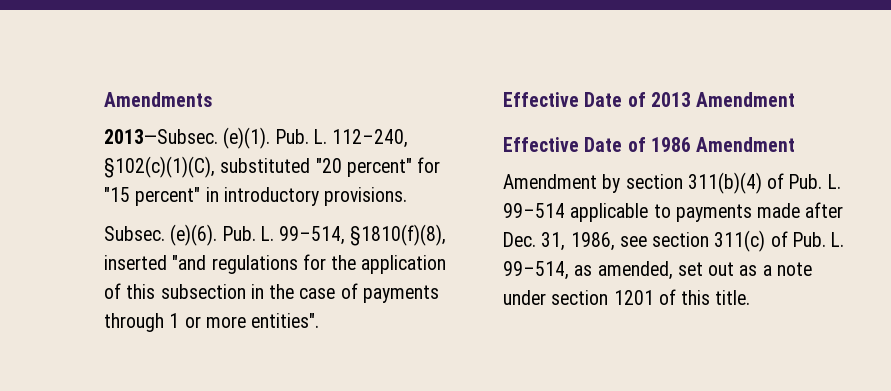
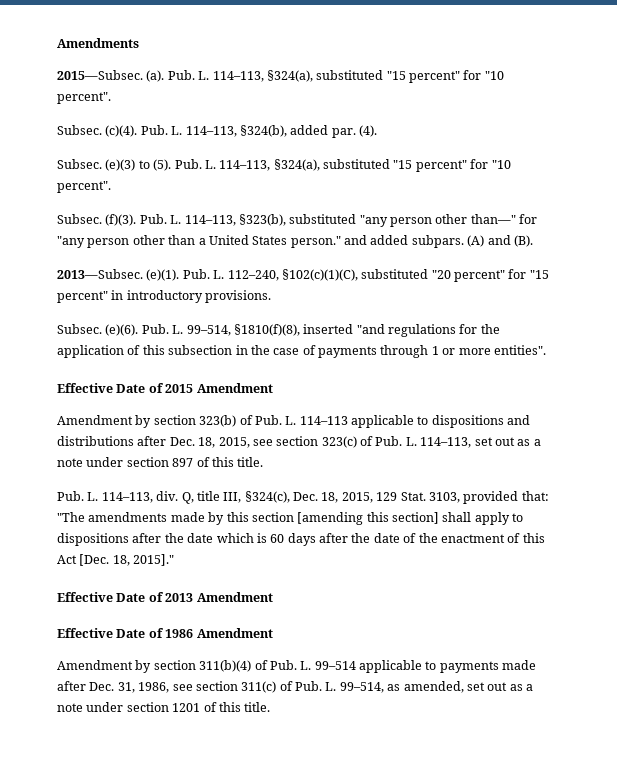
(212, 99) none -> [57,70,504,83] [57,92,111,104] [57,125,377,138] [57,159,511,172] [57,181,111,193] [57,214,538,227] [57,235,533,248] // 2015—Subsec. (a). Pub. L. 114–113, §324(a), substituted "15 percent" for "10 percent". // Subsec. (c)(4). Pub. L. 114–113, §324(b), added par. (4). // Subsec. (e)(3) to (5). Pub. L. 114–113, §324(a), substituted "15 percent" for "10 percent". // Subsec. (f)(3). Pub. L. 114–113, §323(b), substituted "any person other than—" for "any person other than a United States person." and added subpars. (A) and (B).
(320, 320) none -> [57,383,273,393] [57,415,531,428] [57,436,541,448] [57,457,264,467] [57,491,549,504] [57,512,524,525] [57,533,545,546] [57,554,175,566] // Effective Date of 2015 Amendment // Amendment by section 323(b) of Pub. L. 114–113 applicable to dispositions and distributions after Dec. 18, 2015, see section 323(c) of Pub. L. 114–113, set out as a note under section 897 of this title. // Pub. L. 114–113, div. Q, title III, §324(c), Dec. 18, 2015, 129 Stat. 3103, provided that: "The amendments made by this section [amending this section] shall apply to dispositions after the date which is 60 days after the date of the enactment of this Act [Dec. 18, 2015]."

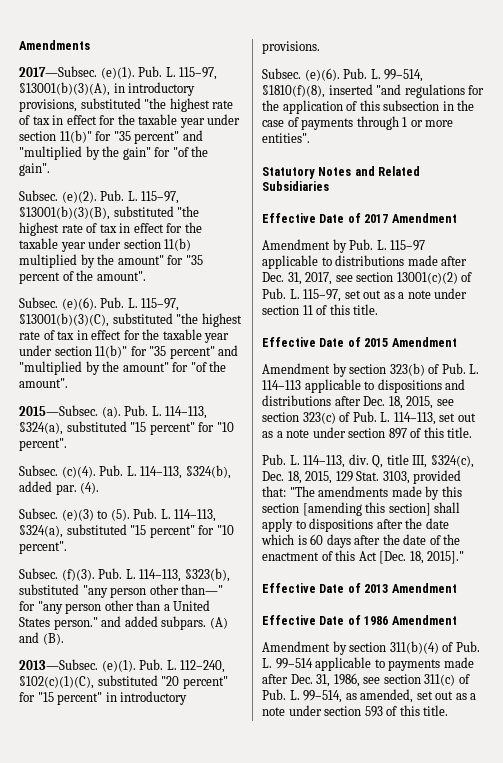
(139, 43) none -> [19,66,218,80] [19,82,196,96] [19,98,234,112] [19,114,241,128] [19,130,203,144] [19,146,209,160] [19,163,50,176] [19,190,180,204] [19,206,200,220] [19,222,202,236] [19,238,192,252] [19,254,203,268] [19,270,146,284] [19,297,180,311] [19,313,242,327] [19,329,230,343] [19,345,239,359] [19,361,227,375] [19,378,68,388] // 2017—Subsec. (e)(1). Pub. L. 115–97, §13001(b)(3)(A), in introductory provisions, substituted "the highest rate of tax in effect for the taxable year under section 11(b)" for "35 percent" and "multiplied by the gain" for "of the gain". // Subsec. (e)(2). Pub. L. 115–97, §13001(b)(3)(B), substituted "the highest rate of tax in effect for the taxable year under section 11(b) multiplied by the amount" for "35 percent of the amount". // Subsec. (e)(6). Pub. L. 115–97, §13001(b)(3)(C), substituted "the highest rate of tax in effect for the taxable year under section 11(b)" for "35 percent" and "multiplied by the amount" for "of the amount".
(546, 350) none -> [262,166,421,179] [262,181,329,191] [262,213,457,223] [262,239,426,253] [262,255,468,269] [262,272,473,285] [262,288,468,302] [262,304,379,315] // Statutory Notes and Related Subsidiaries // Effective Date of 2017 Amendment // Amendment by Pub. L. 115–97 applicable to distributions made after Dec. 31, 2017, see section 13001(c)(2) of Pub. L. 115–97, set out as a note under section 11 of this title.
[172,703,201,712] 1201 -> [364,706,383,717] 593

